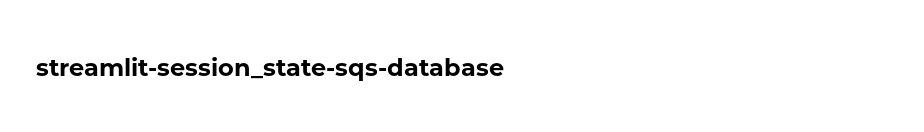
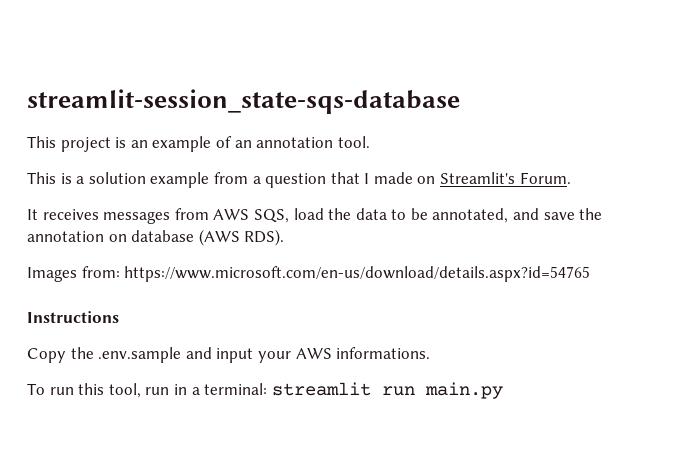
(504, 69) none -> [27,136,370,152] [27,172,571,188] [27,208,603,224] [27,229,285,246] [27,266,591,282] [27,311,119,323] [27,347,431,363] [27,382,503,399] // This project is an example of an annotation tool. // This is a solution example from a question that I made on Streamlit's Forum. // It receives messages from AWS SQS, load the data to be annotated, and save the annotation on database (AWS RDS). // Images from: https://www.microsoft.com/en-us/download/details.aspx?id=54765 // Instructions // Copy the .env.sample and input your AWS informations. // To run this tool, run in a terminal: streamlit run main.py

